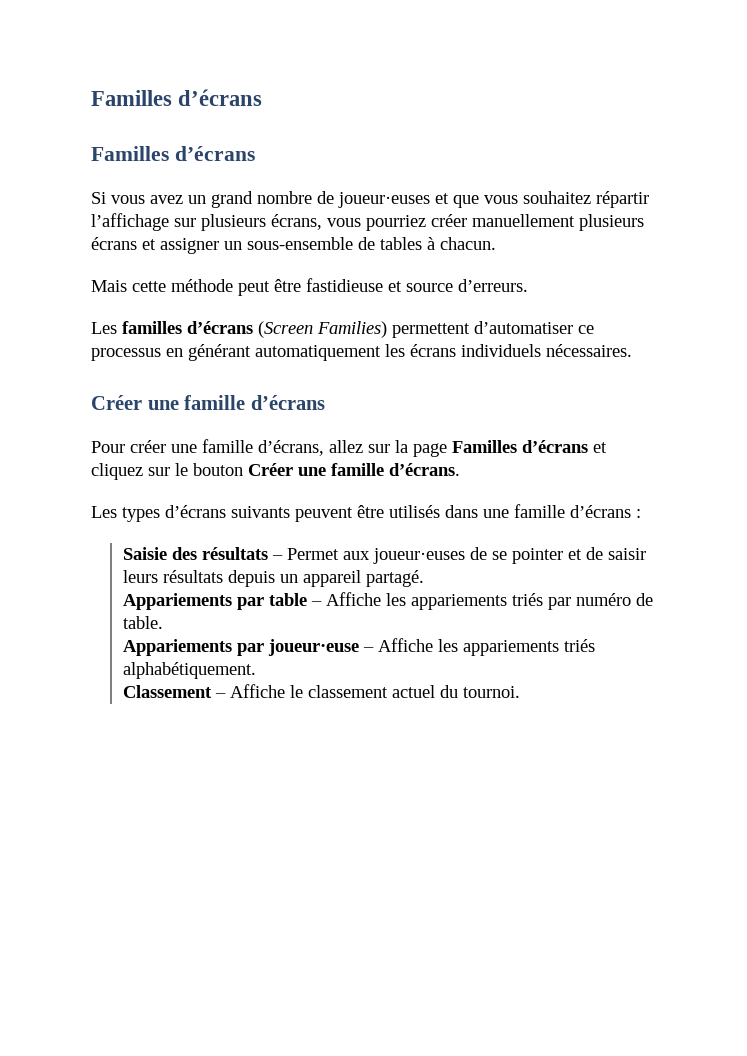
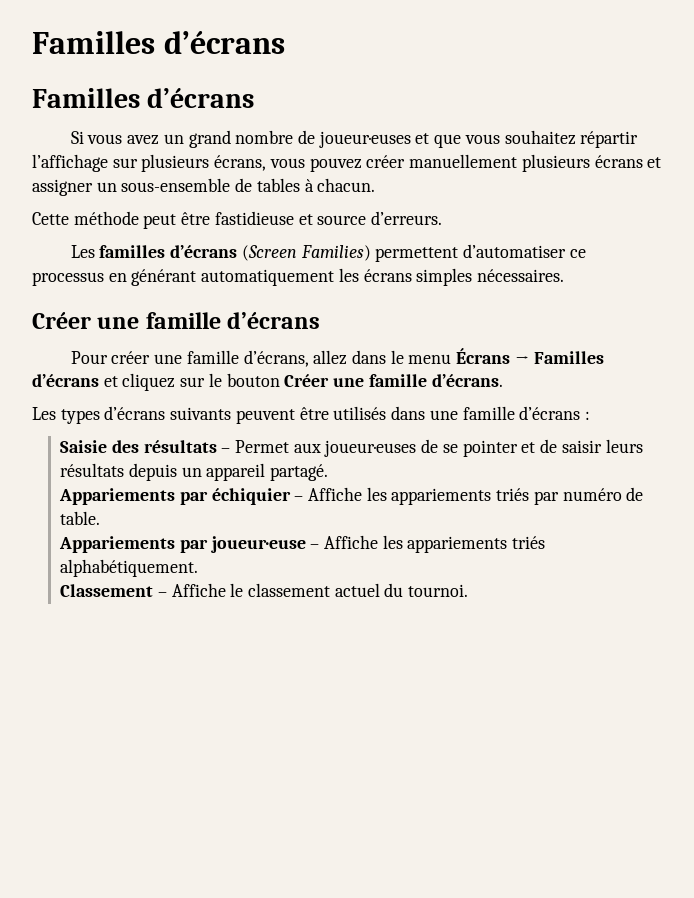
[366,215,426,231] pourriez -> [309,158,362,172] pouvez
[91,280,166,292] Mais cette -> [32,212,69,225] Cette
[461,344,541,357] individuels -> [416,268,473,286] simples
[368,440,447,457] sur la page -> [352,348,529,364] dans le menu Écrans →
[268,593,307,606] table -> [211,488,291,505] échiquier

